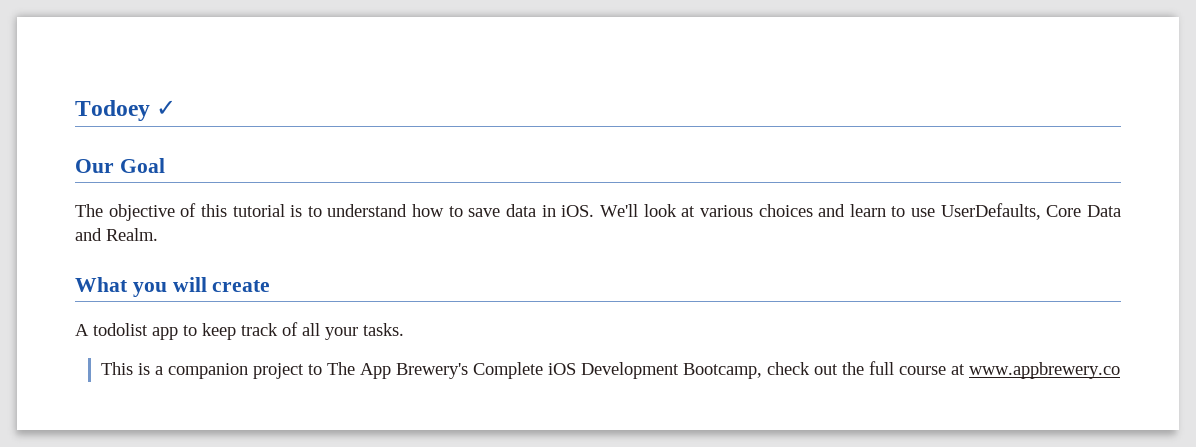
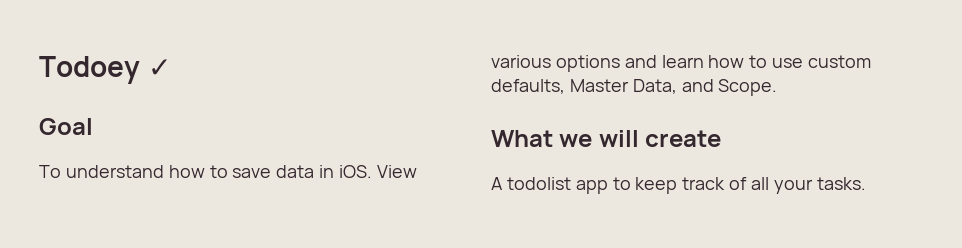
[75,159,114,173] Our -> (171, 68) none
[75,203,322,221] The objective of this tutorial is to -> [39,165,61,178] To
[599,204,813,217] We'll look at various choices -> [376,165,417,178] [491,55,620,72] View various options
(886, 210) none -> [708,55,745,68] how
[940,203,1121,220] [75,228,158,241] UserDefaults, Core Data and Realm. -> [808,55,872,68] [491,79,778,96] custom defaults, Master Data, and Scope.
[132,282,167,297] you -> [559,134,593,147] we
[100,361,1120,379] // This is a companion project to The App Brewery's Complete iOS Development Bootcamp, check out the full course at www.appbrewery.co -> (866, 183) none

